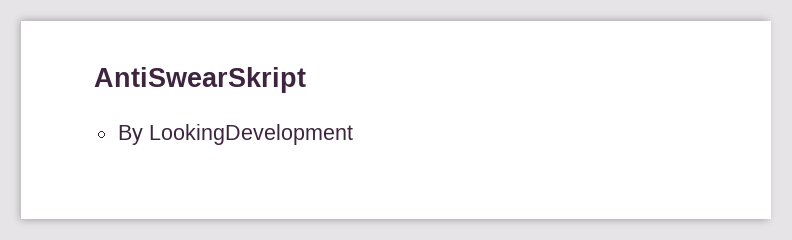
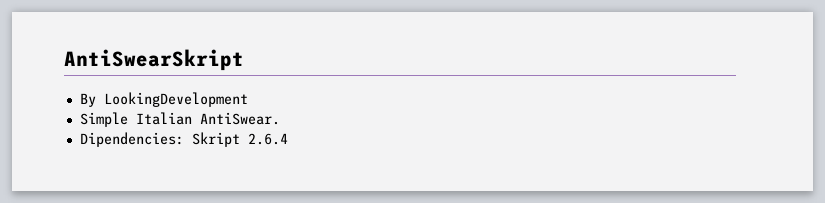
(353, 134) none -> [79,112,280,127] [79,132,288,147] // Simple Italian AntiSwear. // Dipendencies: Skript 2.6.4

